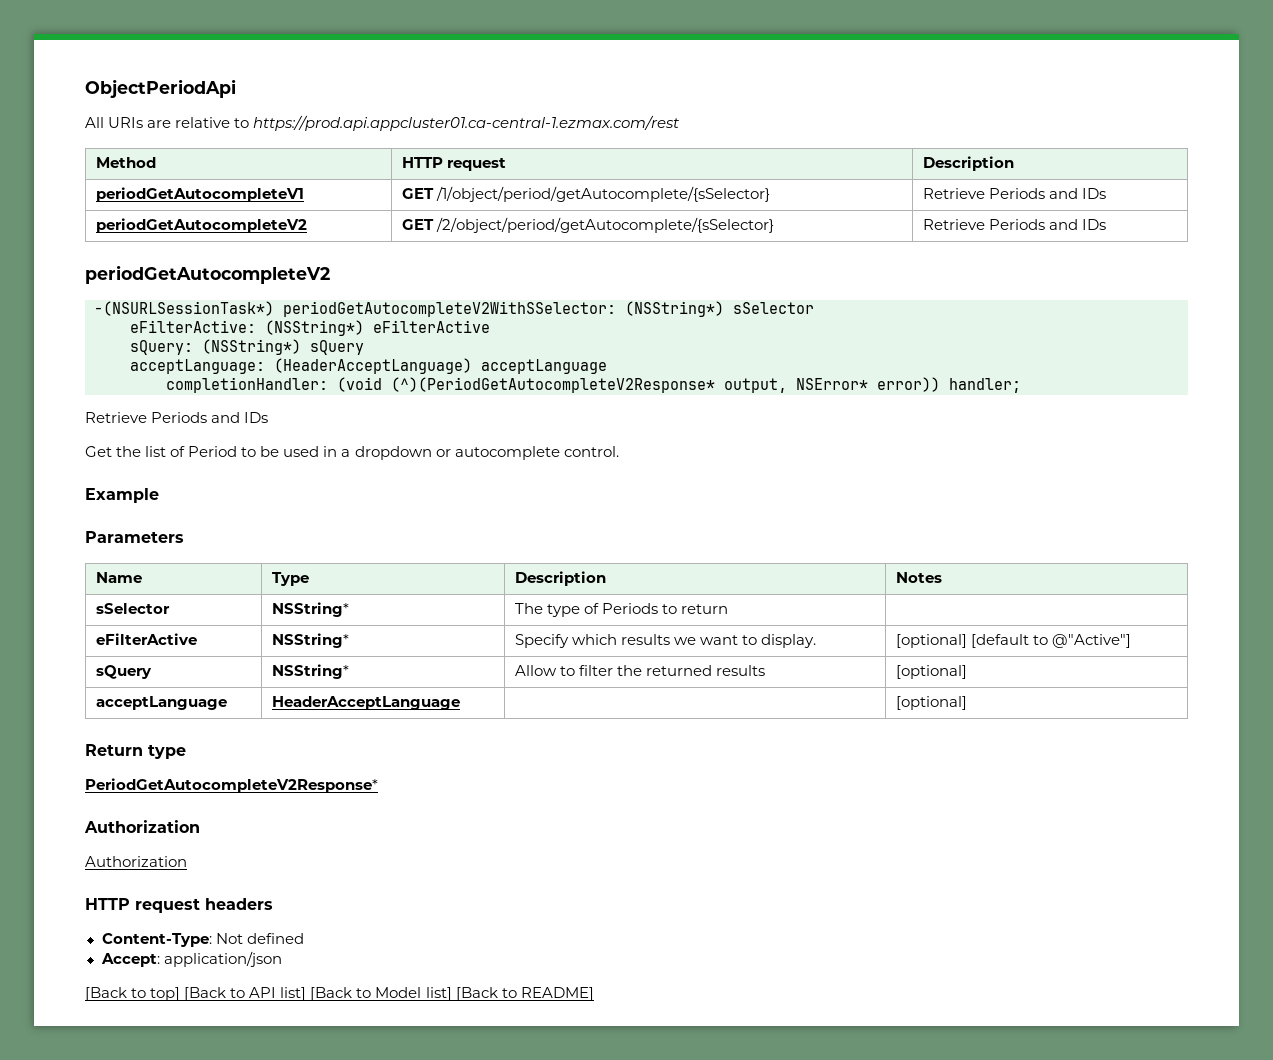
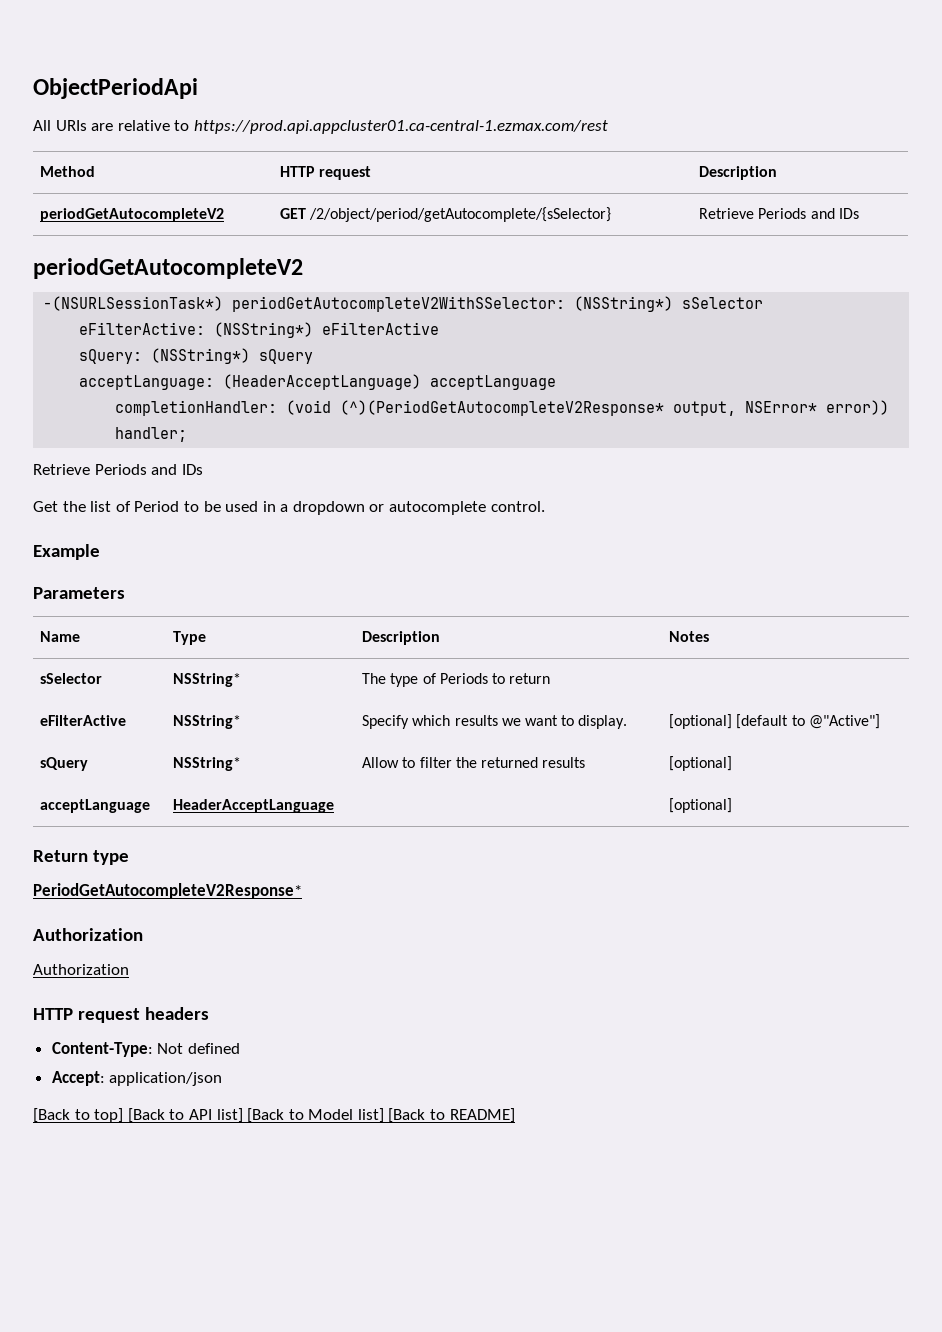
[95,187,304,202] [401,186,770,202] [922,188,1106,199] // periodGetAutocompleteV1 | GET /1/object/period/getAutocomplete/{sSelector} | Retrieve Periods and IDs -> (778, 173) none

